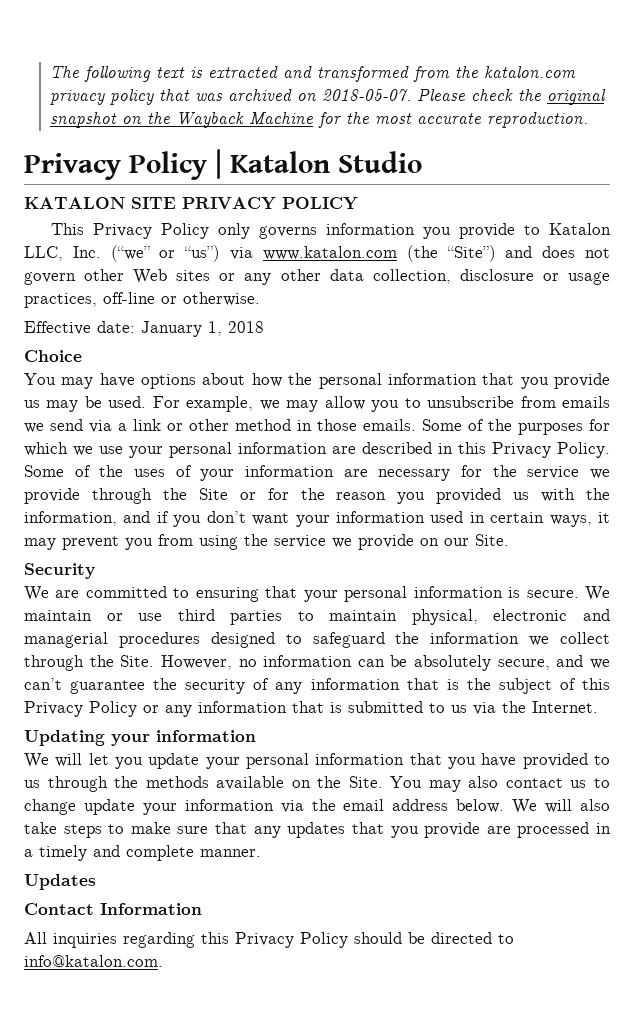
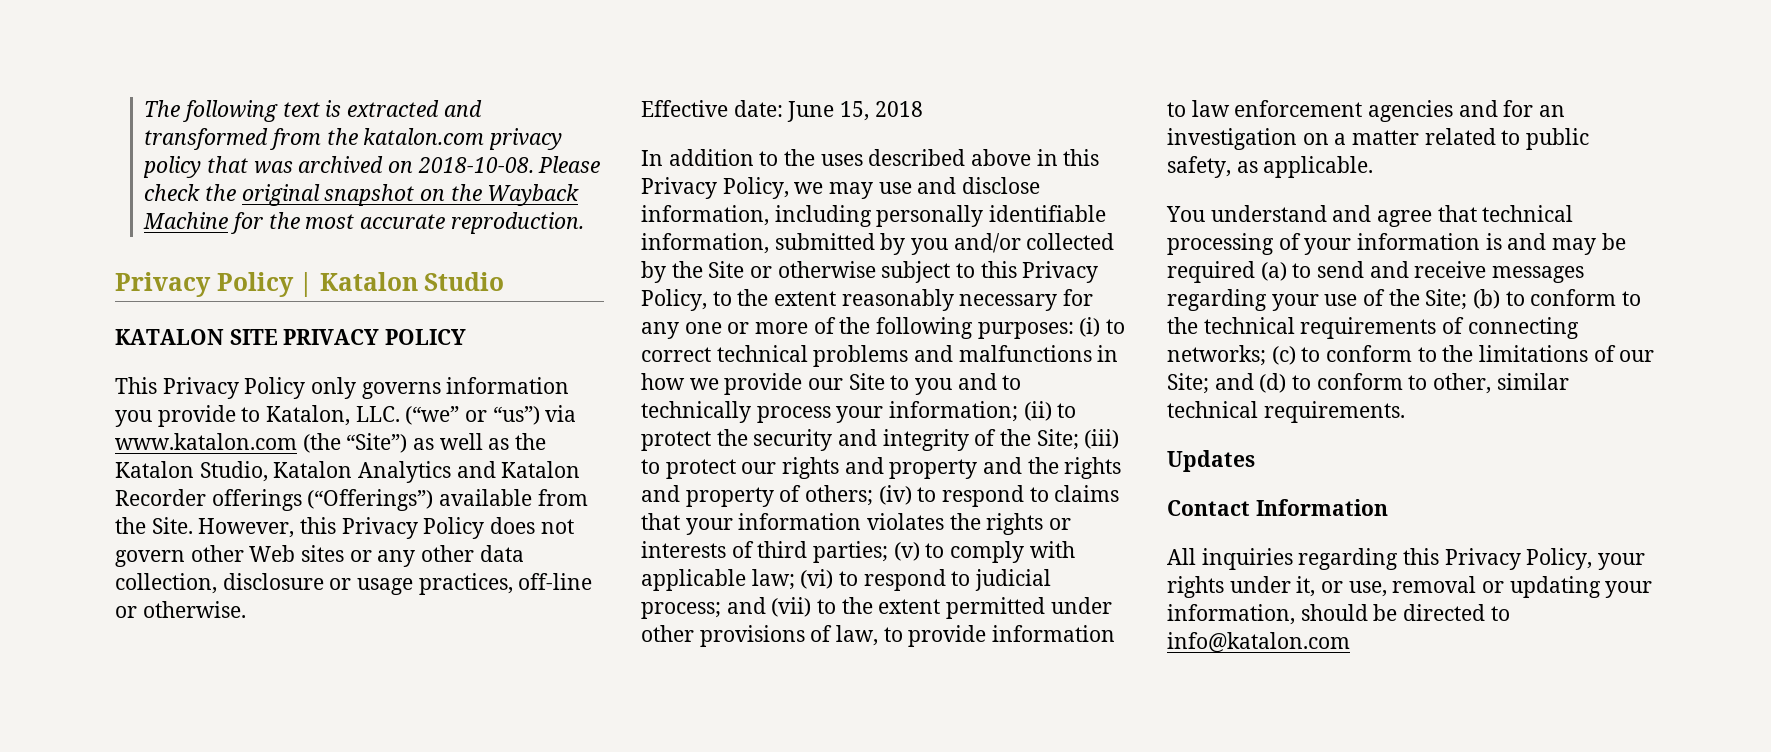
[322,89,412,101] 2018-05-07. -> [417,157,534,173] 2018-10-08.
[549,223,611,235] [24,246,101,261] Katalon LLC, Inc. -> [266,405,400,426] Katalon, LLC.
[505,246,533,258] and -> [413,433,547,450] [115,461,581,483] [115,489,588,511] [115,517,485,539] as well as the Katalon Studio, Katalon Analytics and Katalon Recorder offerings (“Offerings”) available from the Site. However, this Privacy Policy
[141,321,222,337] January 1, -> [787,101,870,122] June 15,
[24,350,82,362] [24,373,611,389] [24,396,610,412] [24,419,610,435] [24,442,610,458] [24,465,611,481] [24,488,610,504] [24,511,610,527] [24,534,509,550] [24,563,95,579] [24,586,610,602] [24,609,610,625] [24,632,610,648] [24,655,610,671] [24,678,610,694] [24,701,598,717] [24,730,256,746] [24,753,610,769] [24,776,611,792] [24,799,610,815] [24,822,612,838] [24,845,261,861] Choice // You may have options about how the personal information that you provide us may be used. For example, we may allow you to unsubscribe from emails we send via a link or other method in those emails. Some of the purposes for which we use your personal information are described in this Privacy Policy. Some of the uses of your information are necessary for the service we provide through the Site or for the reason you provided us with the information, and if you don’t want your information used in certain ways, it may prevent you from using the service we provide on our Site. // Security // We are committed to ensuring that your personal information is secure. We maintain or use third parties to maintain physical, electronic and managerial procedures designed to safeguard the information we collect through the Site. However, no information can be absolutely secure, and we can’t guarantee the security of any information that is the subject of this Privacy Policy or any information that is submitted to us via the Internet. // Updating your information // We will let you update your personal information that you have provided to us through the methods available on the Site. You may also contact us to change update your information via the email address below. We will also take steps to make sure that any updates that you provide are processed in a timely and complete manner. -> [641,149,1100,166] [641,177,1041,199] [641,205,1107,227] [641,233,1115,255] [641,261,1099,283] [641,289,1094,311] [641,317,1126,339] [641,345,1119,367] [641,373,1022,395] [641,401,1077,423] [641,429,1120,451] [641,457,1122,479] [641,485,1120,507] [641,513,1072,535] [641,541,1075,563] [641,569,1052,591] [641,597,1112,619] [641,625,1116,647] [1167,100,1566,122] [1167,128,1590,150] [1167,156,1374,178] [1166,205,1574,227] [1167,233,1626,255] [1167,261,1585,283] [1167,289,1642,311] [1167,317,1579,339] [1167,345,1655,366] [1167,373,1569,394] [1167,401,1405,423] In addition to the uses described above in this Privacy Policy, we may use and disclose information, including personally identifiable information, submitted by you and/or collected by the Site or otherwise subject to this Privacy Policy, to the extent reasonably necessary for any one or more of the following purposes: (i) to correct technical problems and malfunctions in how we provide our Site to you and to technically process your information; (ii) to protect the security and integrity of the Site; (iii) to protect our rights and property and the rights and property of others; (iv) to respond to claims that your information violates the rights or interests of third parties; (v) to comply with applicable law; (vi) to respond to judicial process; and (vii) to the extent permitted under other provisions of law, to provide information to law enforcement agencies and for an investigation on a matter related to public safety, as applicable. // You understand and agree that technical processing of your information is and may be required (a) to send and receive messages regarding your use of the Site; (b) to conform to the technical requirements of connecting networks; (c) to conform to the limitations of our Site; and (d) to conform to other, similar technical requirements.
[300,932,348,948] Policy -> [1526,548,1646,570] [1167,576,1653,598] [1167,604,1295,625] Policy, your rights under it, or use, removal or updating your information,
[24,955,163,967] info@katalon.com. -> [1167,632,1350,653] info@katalon.com

